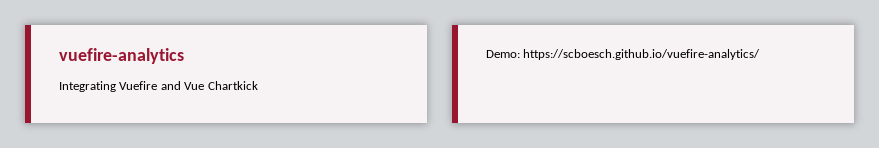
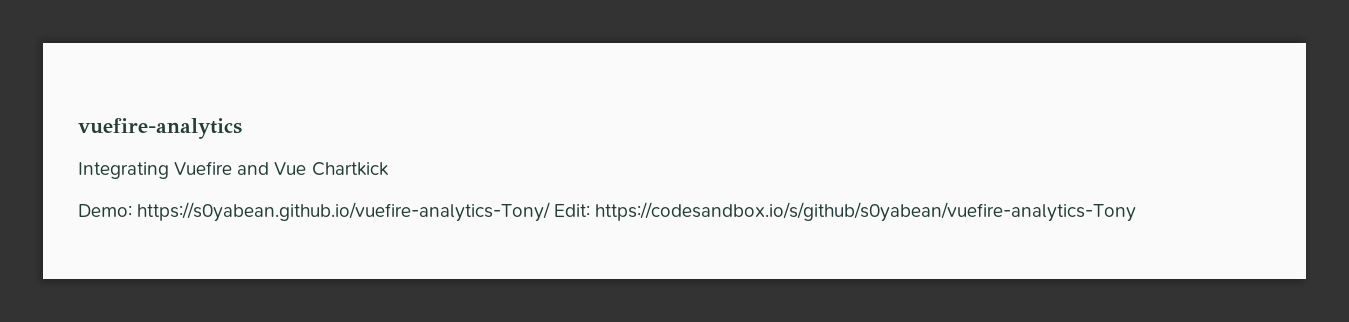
[523,49,761,60] https://scboesch.github.io/vuefire-analytics/ -> [137,202,1137,222] https://s0yabean.github.io/vuefire-analytics-Tony/ Edit: https://codesandbox.io/s/github/s0yabean/vuefire-analytics-Tony

